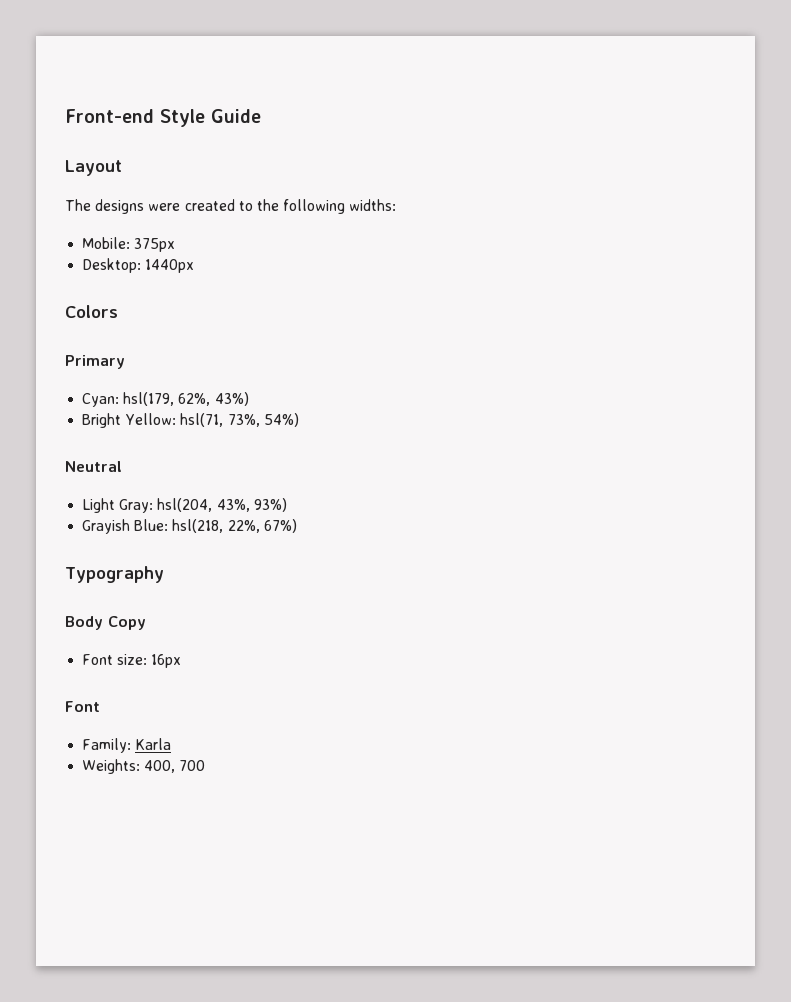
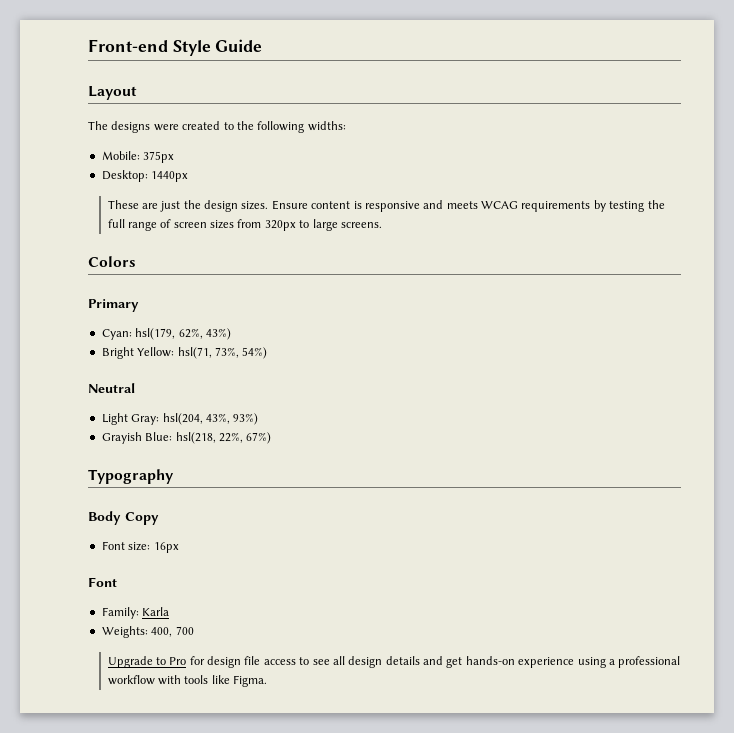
(195, 266) none -> [107,200,665,212] [107,219,382,231] // These are just the design sizes. Ensure content is responsive and meets WCAG requirements by testing the full range of screen sizes from 320px to large screens.
(206, 765) none -> [107,656,681,668] [107,675,268,687] // Upgrade to Pro for design file access to see all design details and get hands-on experience using a professional workflow with tools like Figma.

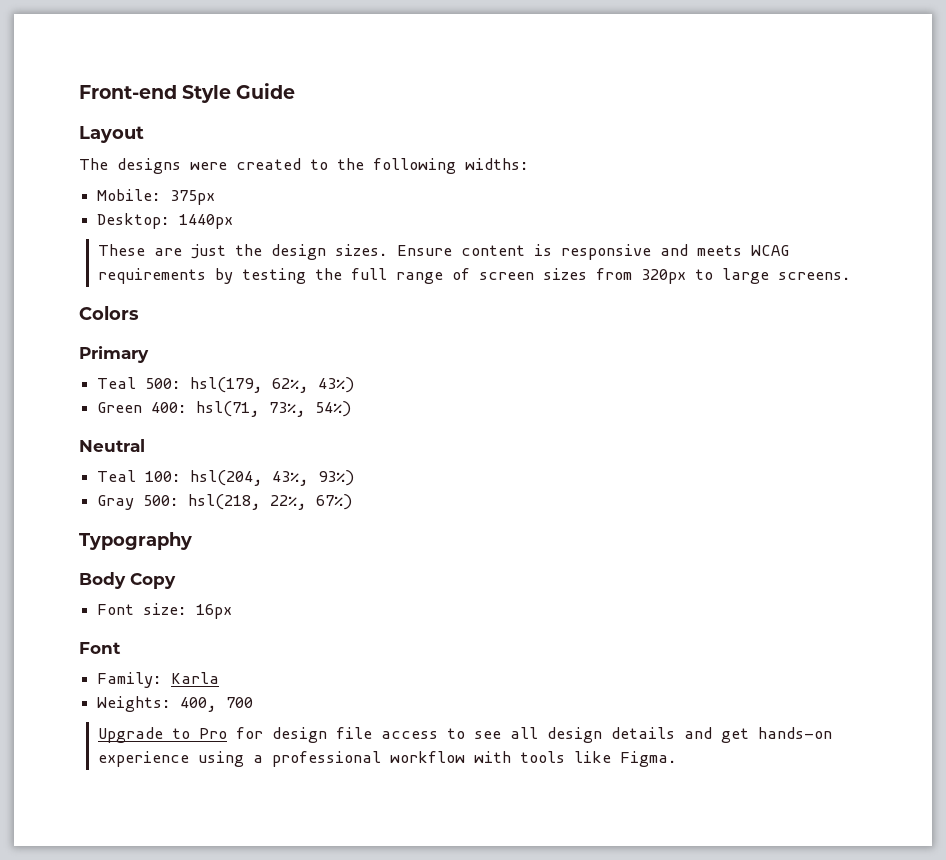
[101,329,132,340] Cyan: -> [97,377,182,389] Teal 500:
[101,347,175,359] Bright Yellow: -> [97,402,188,413] Green 400:
[101,413,160,425] Light Gray: -> [97,470,182,482] Teal 100:
[101,432,173,444] Grayish Blue: -> [97,495,180,510] Gray 500:

